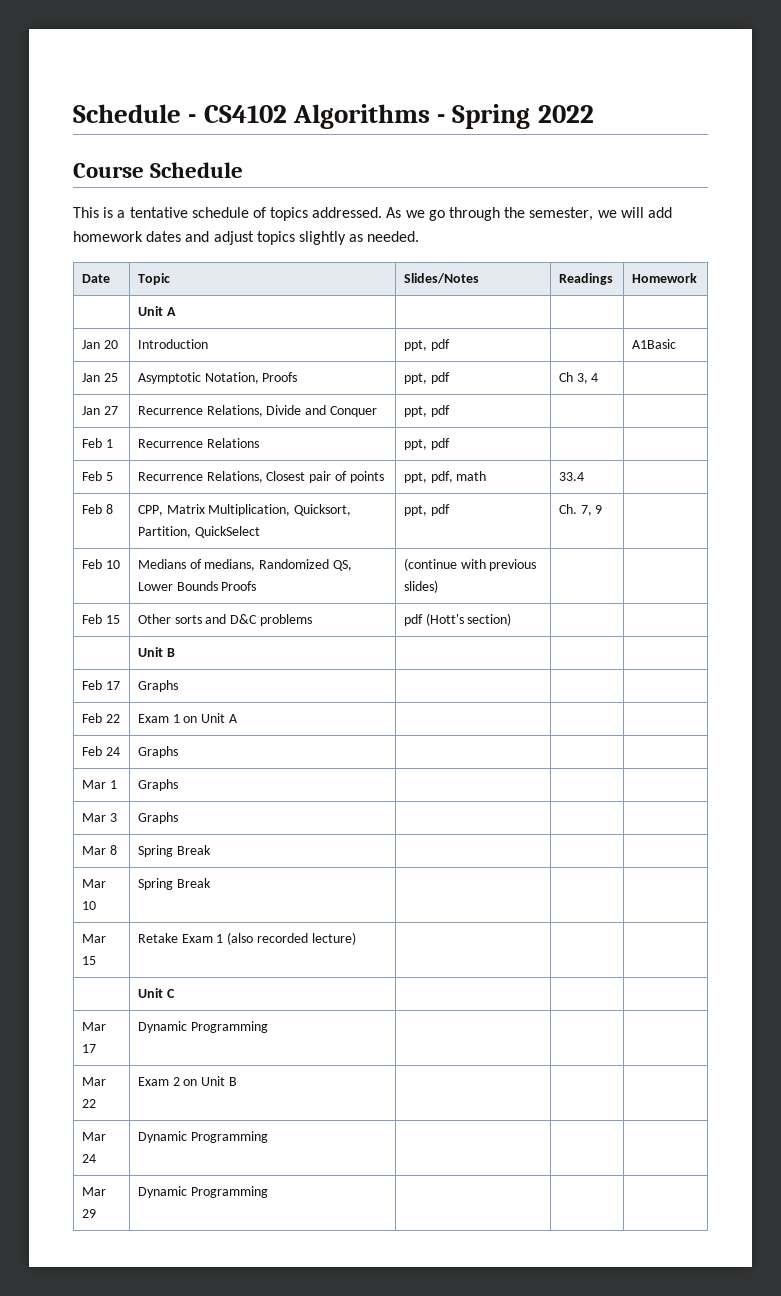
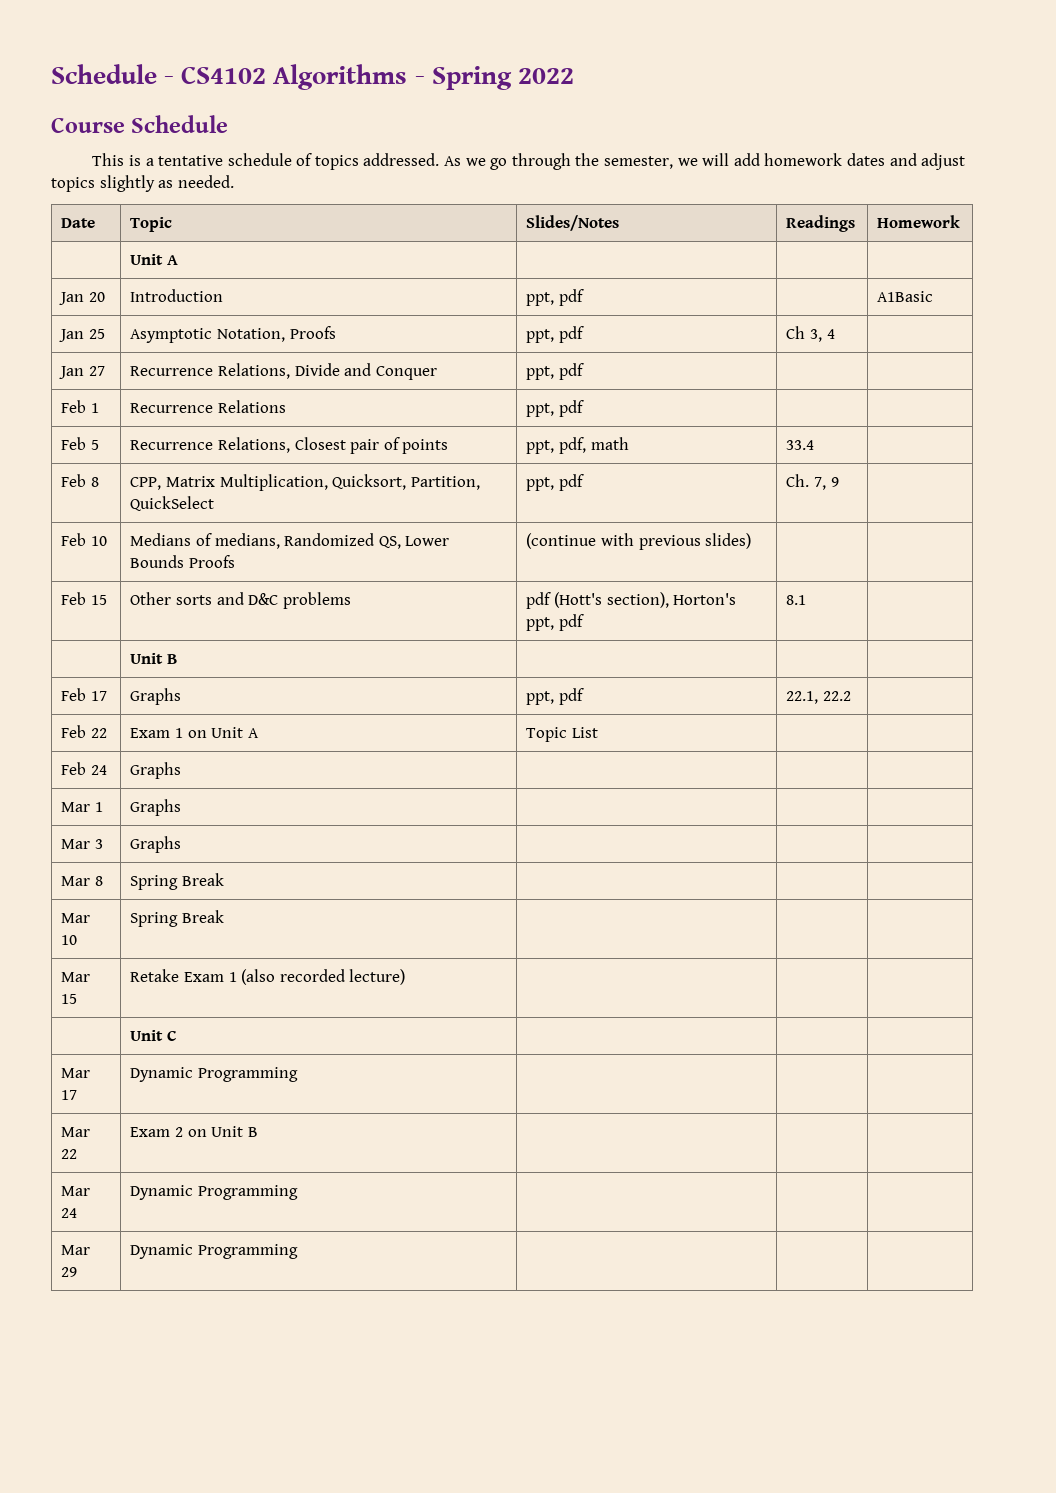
[467,613,512,626] section) | -> [606,592,737,608] [526,614,585,631] [786,595,807,605] section), Horton's ppt, pdf | 8.1
(178, 686) | -> [526,688,585,705] [786,691,852,704] ppt, pdf | 22.1, 22.2
(238, 718) none -> [526,727,599,742] Topic List

